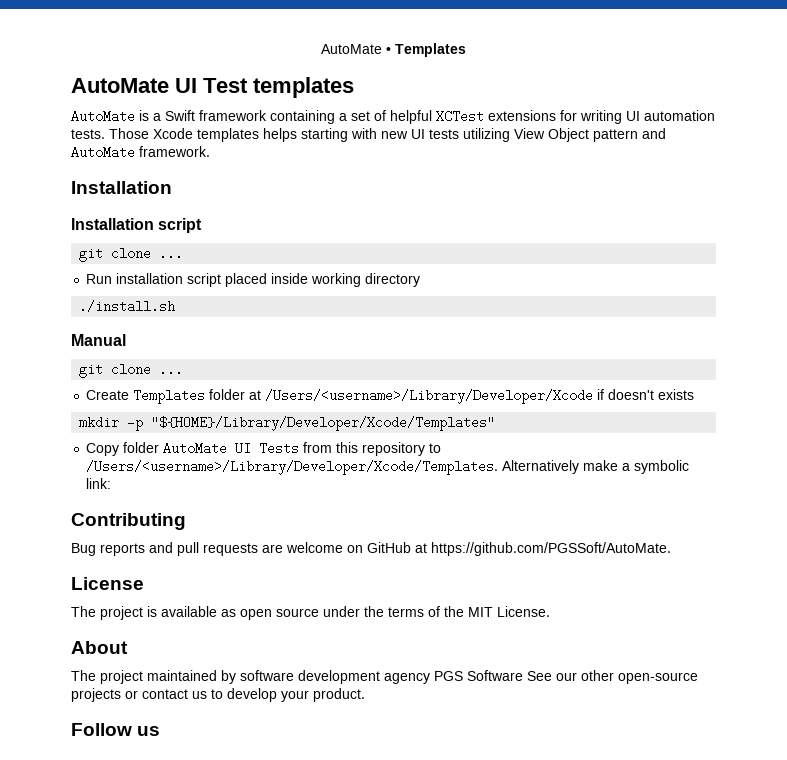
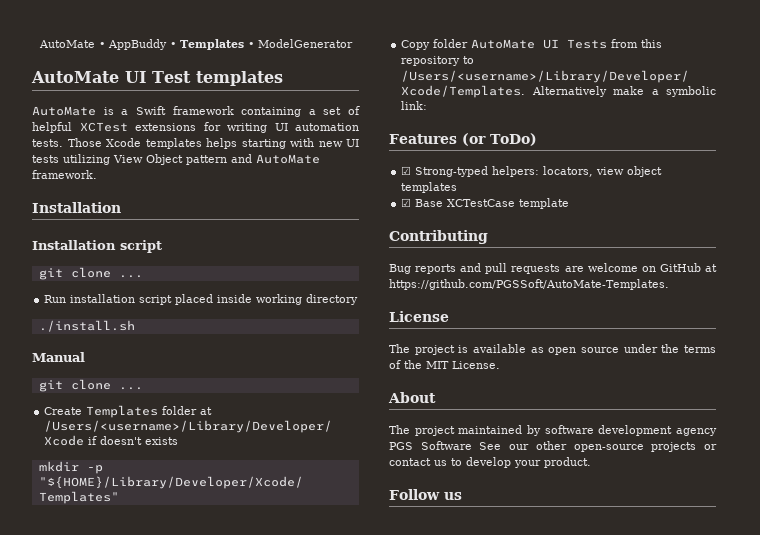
[395,43,466,57] Templates -> [107,39,353,50] AppBuddy • Templates • ModelGenerator
(112, 483) none -> [389,133,537,146] [401,166,663,177] [401,182,458,193] [401,198,570,209] // Features (or ToDo) // ☑ Strong-typed helpers: locators, view object templates // ☑ Base XCTestCase template
[431,542,671,556] https://github.com/PGSSoft/AutoMate. -> [389,279,669,290] https://github.com/PGSSoft/AutoMate-Templates.

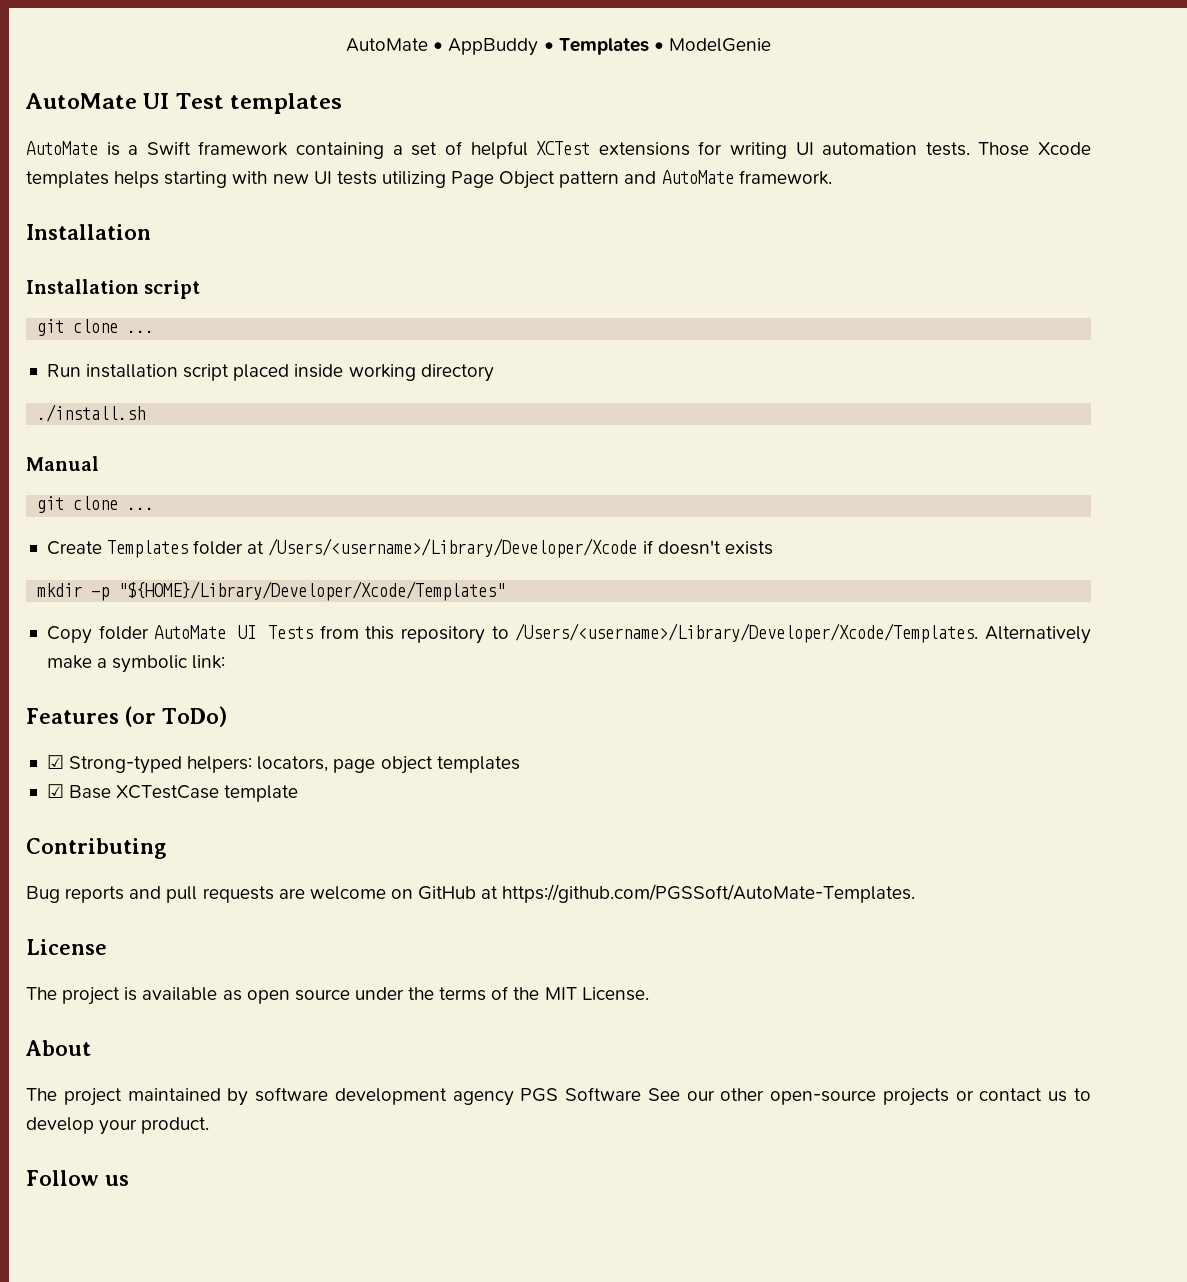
[257,39,353,48] ModelGenerator -> [668,38,771,52] ModelGenie
[113,155,143,163] View -> [451,171,495,188] Page
[596,167,625,175] view -> [333,759,376,773] page

